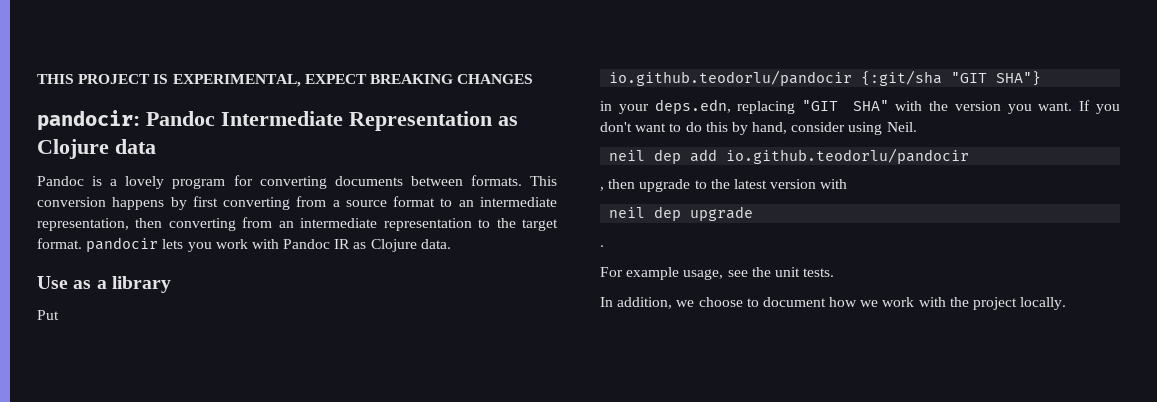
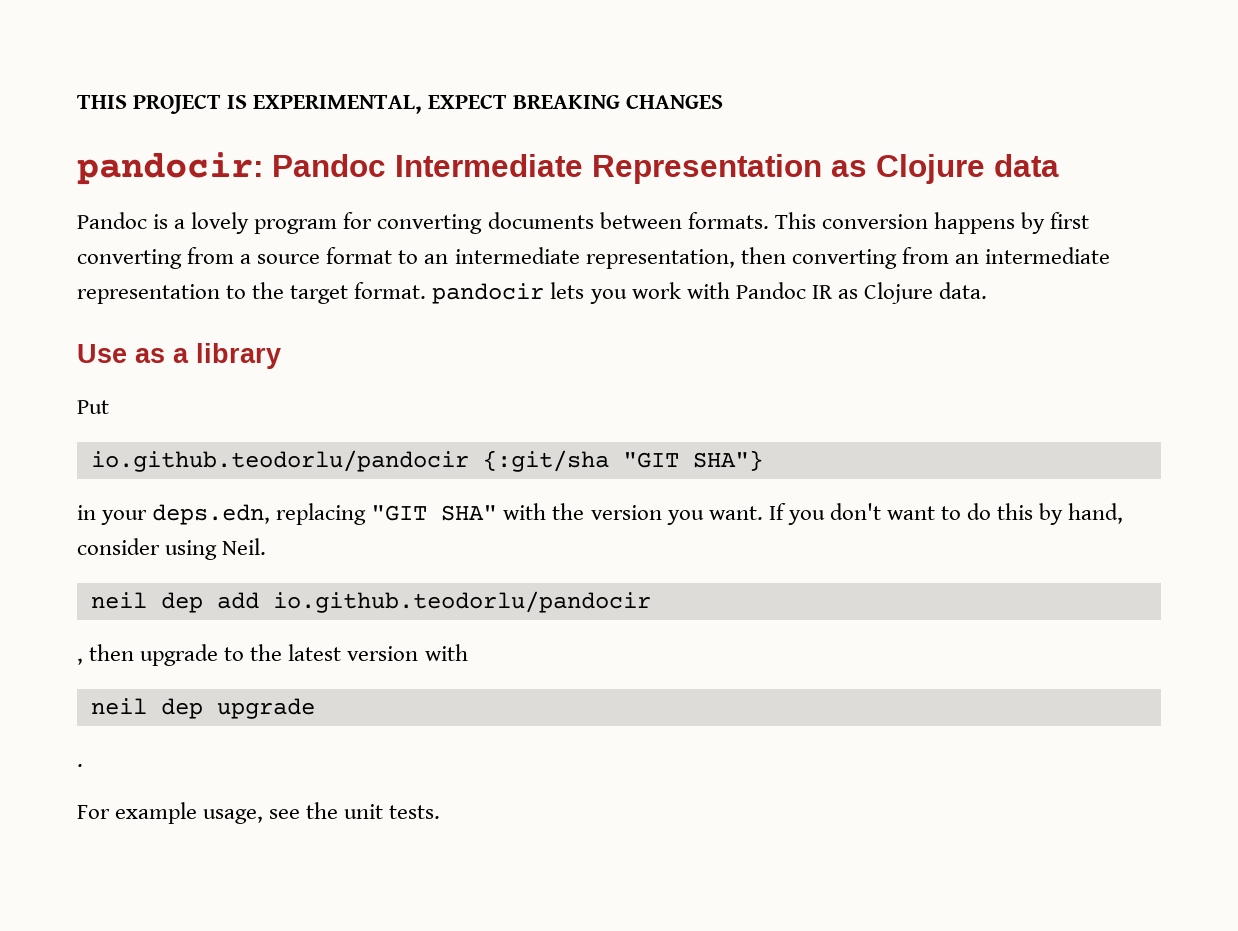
[600,297,1067,310] // In addition, we choose to document how we work with the project locally. -> (441, 812) none

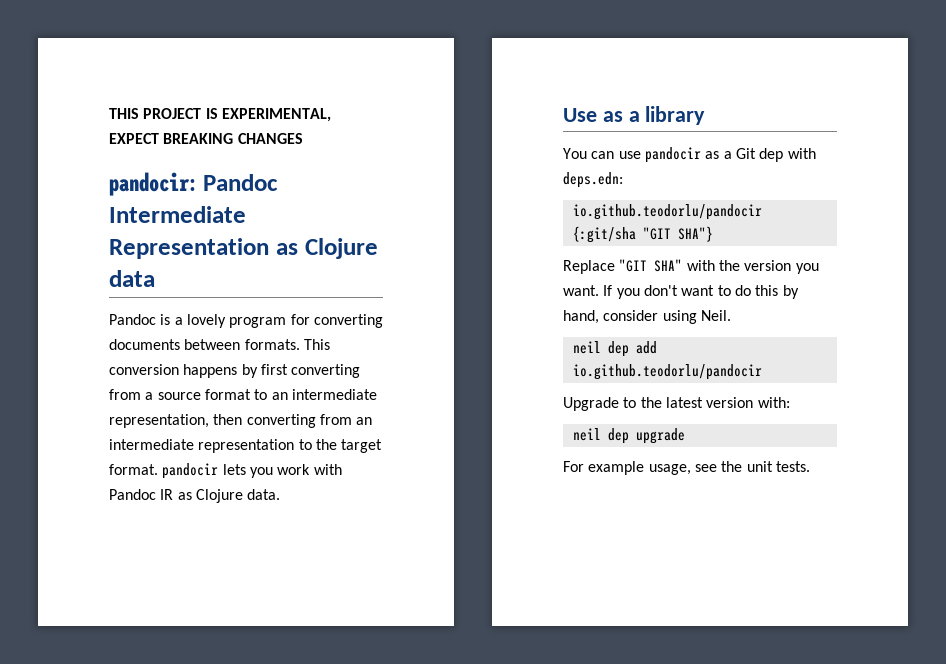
[77,400,109,414] Put -> [563,147,816,163] [563,172,623,188] You can use pandocir as a Git dep with deps.edn:
[77,503,367,525] in your deps.edn, replacing -> [563,260,615,274] Replace
[77,644,219,666] , then upgrade -> [563,397,619,411] Upgrade
[424,644,468,661] with -> [757,397,790,408] with:
[77,764,83,767] // . -> (685, 436) none

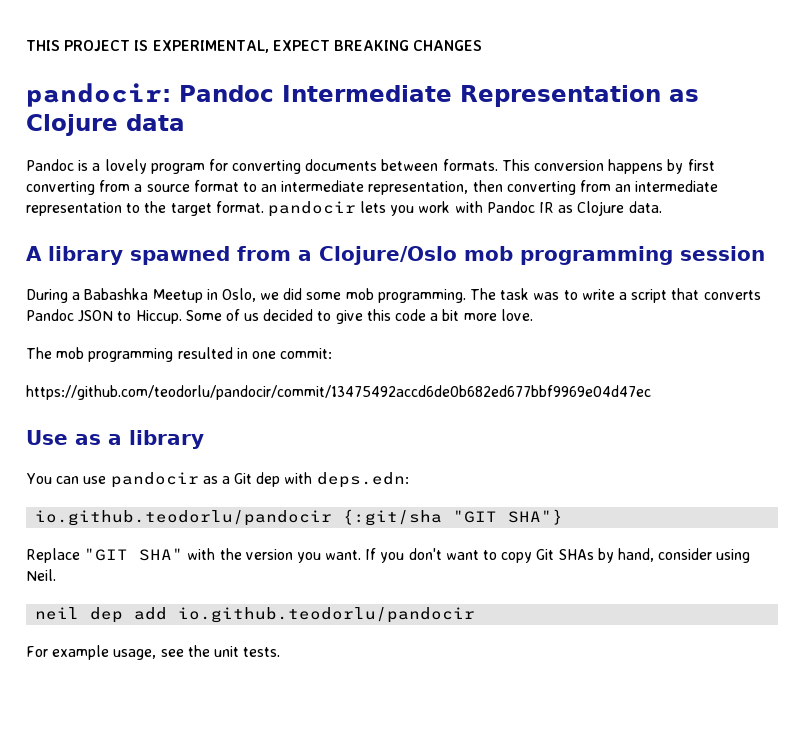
(281, 494) none -> [26,246,765,265] [26,288,761,303] [26,309,533,324] [26,347,333,362] [26,385,651,400] // A library spawned from a Clojure/Oslo mob programming session // During a Babashka Meetup in Oslo, we did some mob programming. The task was to write a script that converts Pandoc JSON to Hiccup. Some of us decided to give this code a bit more love. // The mob programming resulted in one commit: // https://github.com/teodorlu/pandocir/commit/13475492accd6de0b682ed677bbf9969e04d47ec
[734,285,779,296] do this -> [501,549,594,563] copy Git SHAs
[563,397,790,411] [572,428,685,444] // Upgrade to the latest version with: // neil dep upgrade -> (476, 615) none

